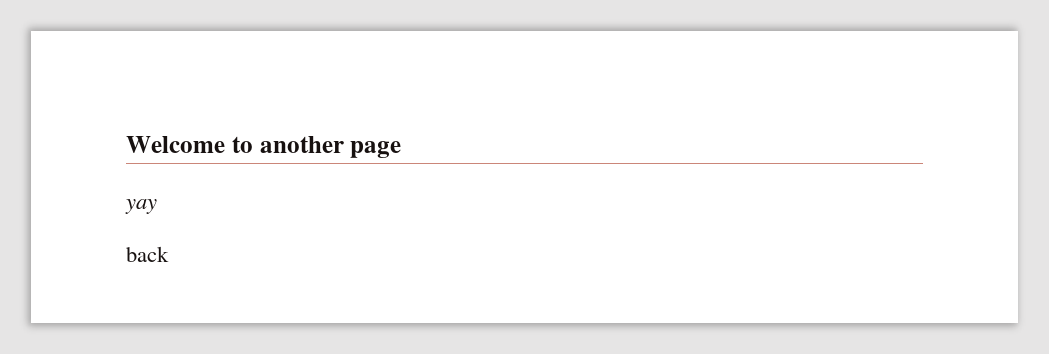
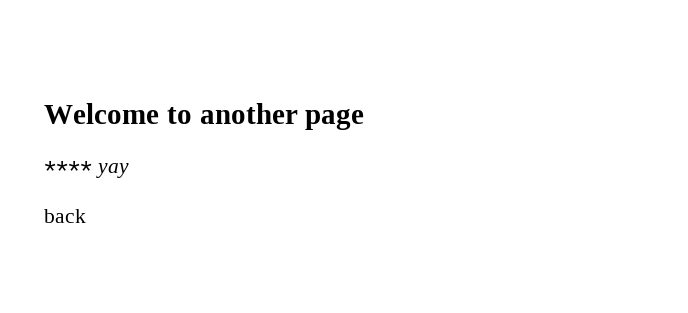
(402, 149) none -> [44,161,92,173] ****

